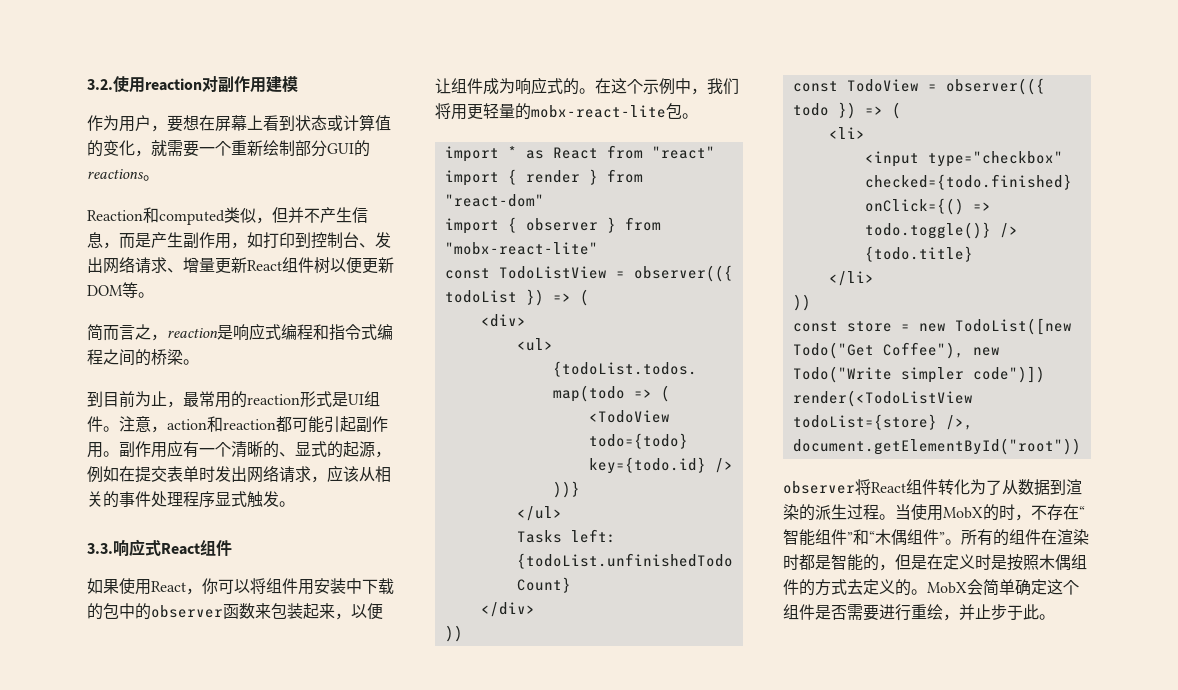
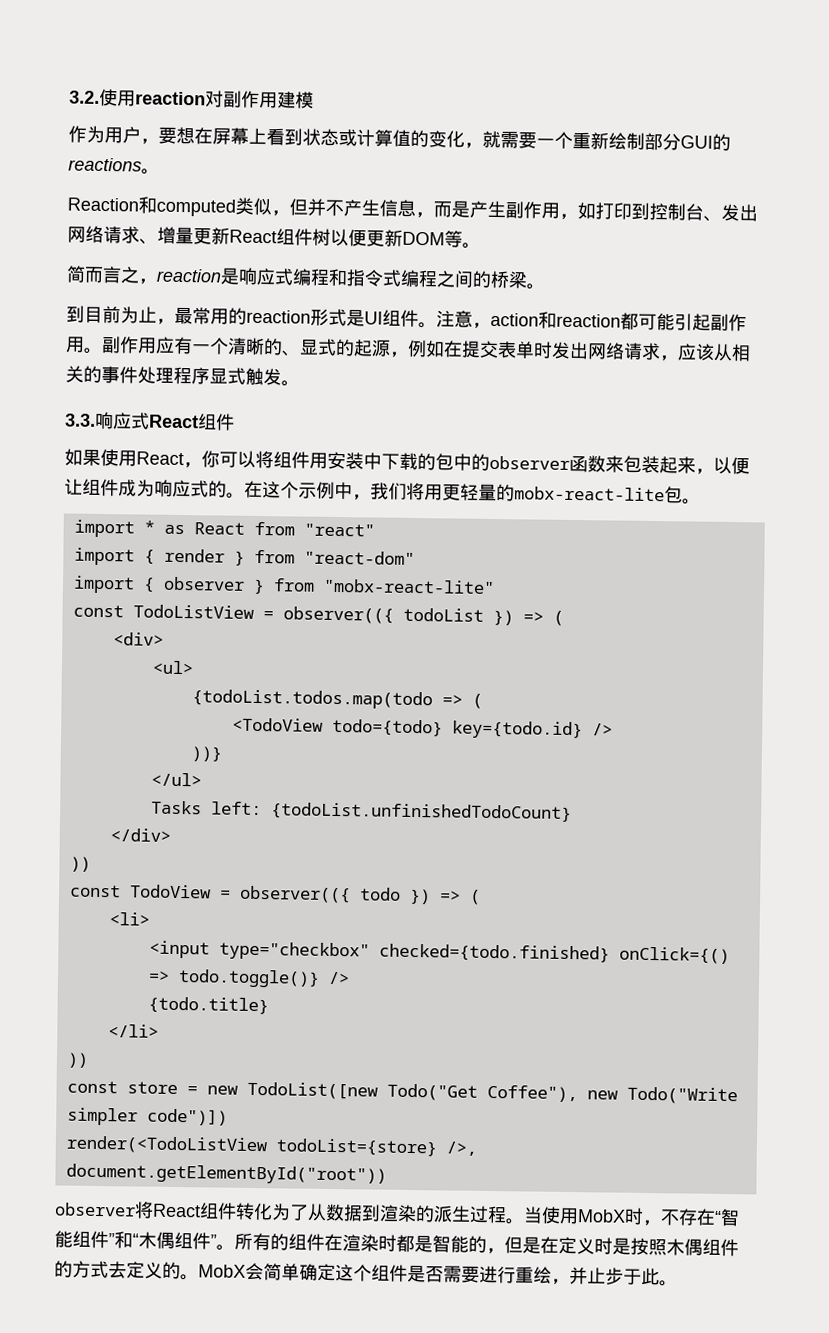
[983,504,999,521] 的 -> (626, 1216) none

